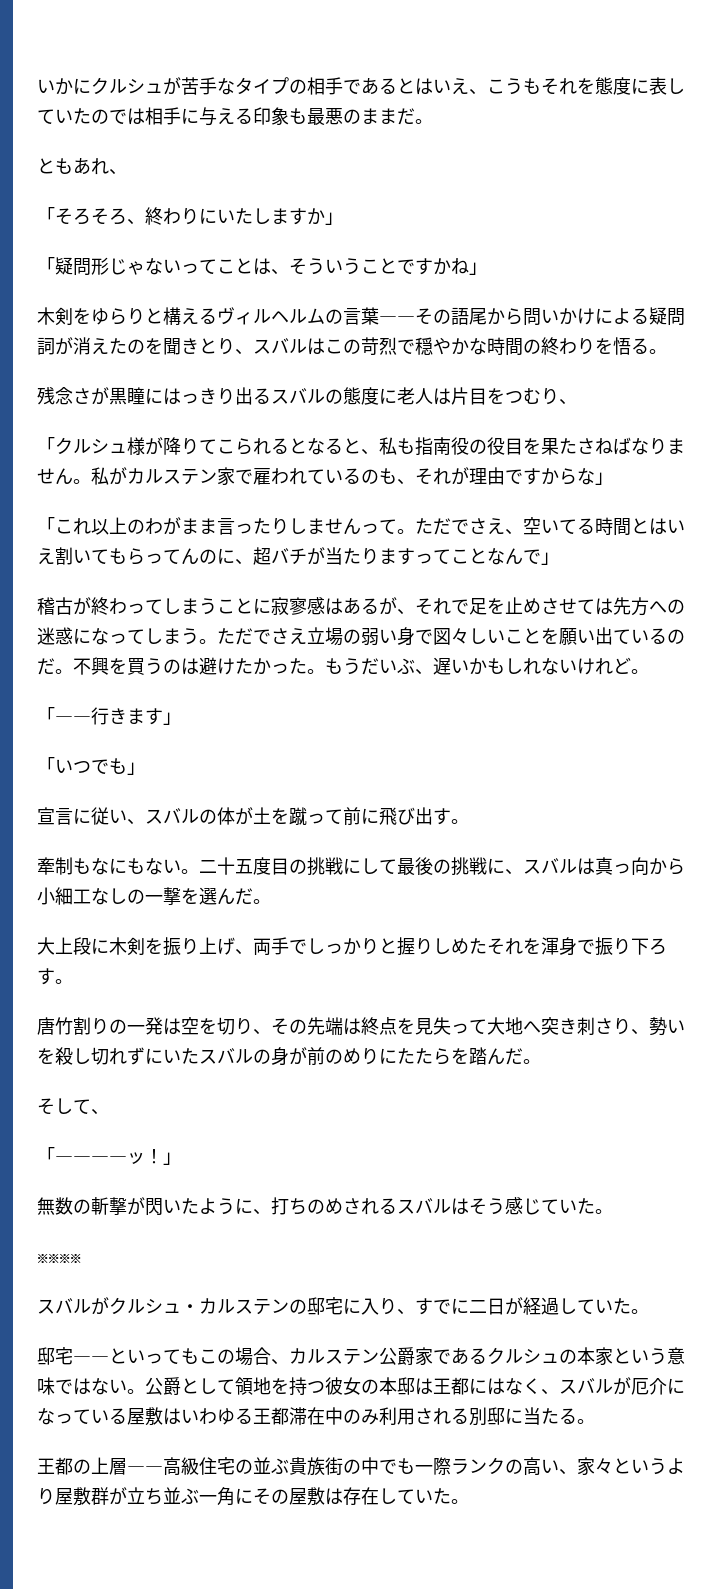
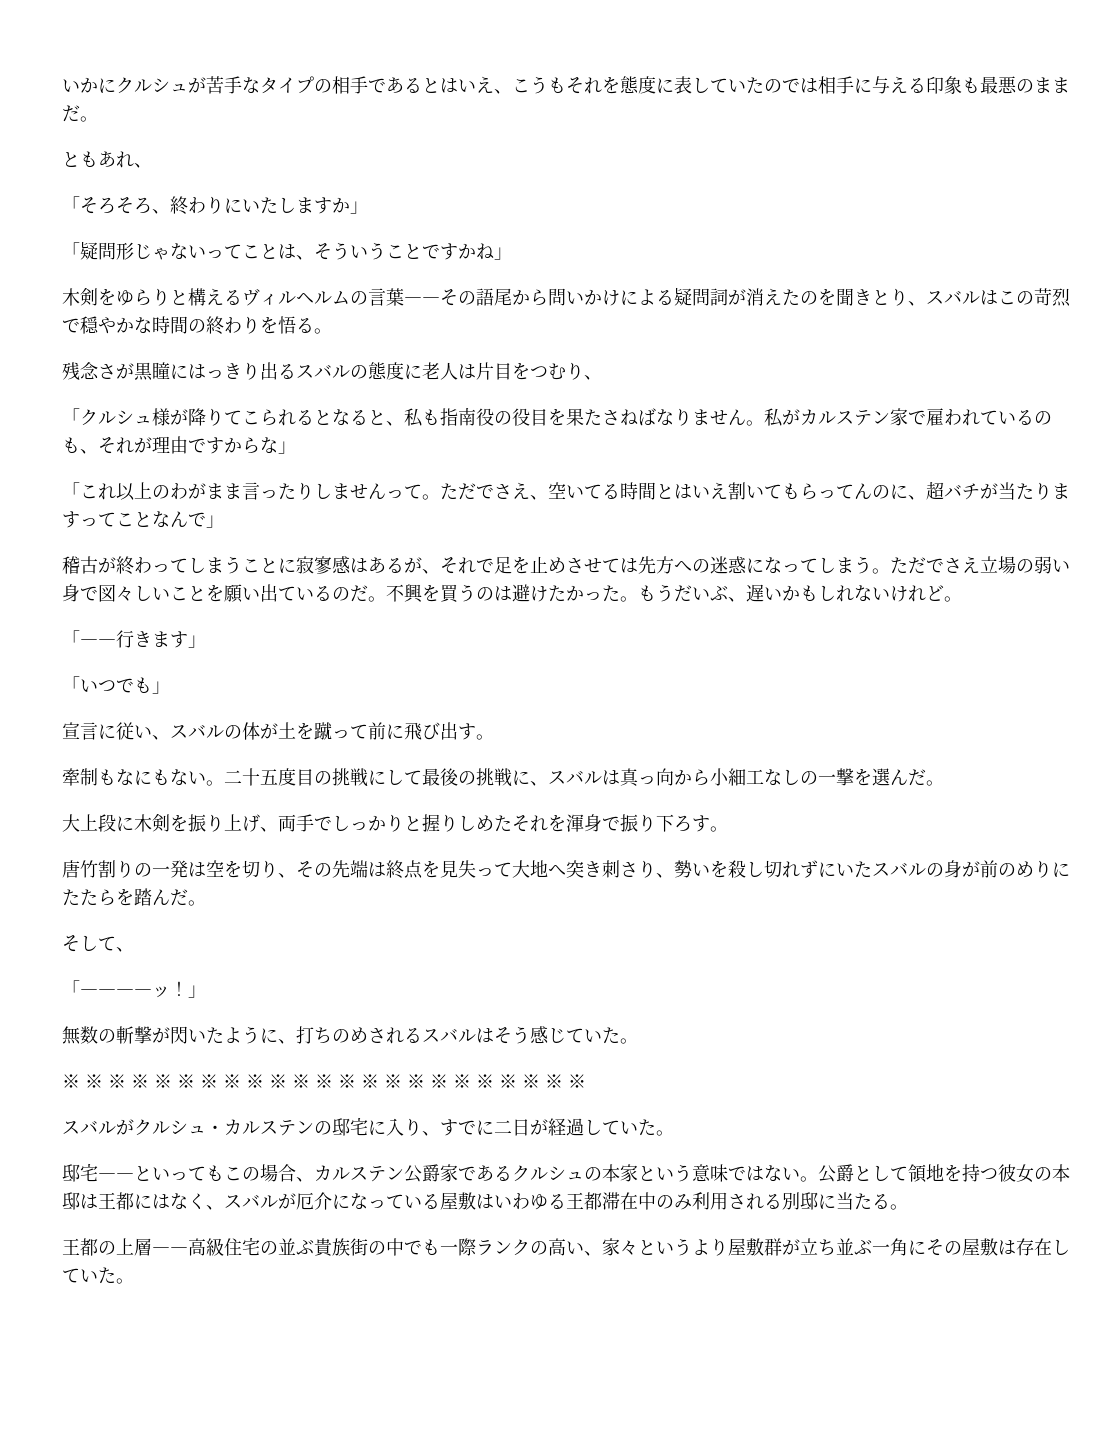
[37,1254,81,1263] ※※※※ -> [62,1074,586,1088] ※ ※ ※ ※ ※ ※ ※ ※ ※ ※ ※ ※ ※ ※ ※ ※ ※ ※ ※ ※ ※ ※ ※

